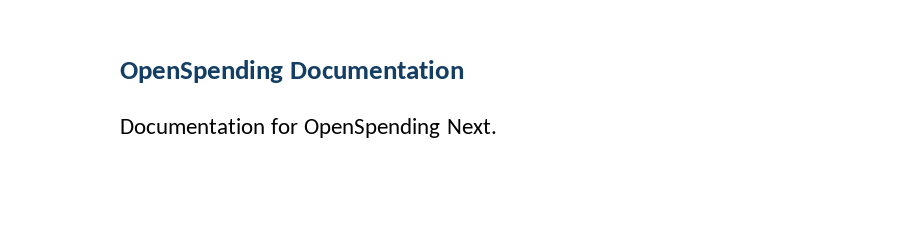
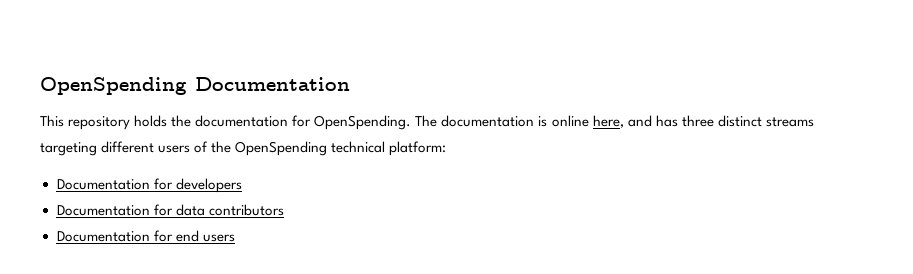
[120,118,497,138] Documentation for OpenSpending Next. -> [40,115,814,130] [40,141,447,156] [56,178,242,193] [56,204,284,216] [56,230,235,242] This repository holds the documentation for OpenSpending. The documentation is online here, and has three distinct streams targeting different users of the OpenSpending technical platform: // Documentation for developers // Documentation for data contributors // Documentation for end users

